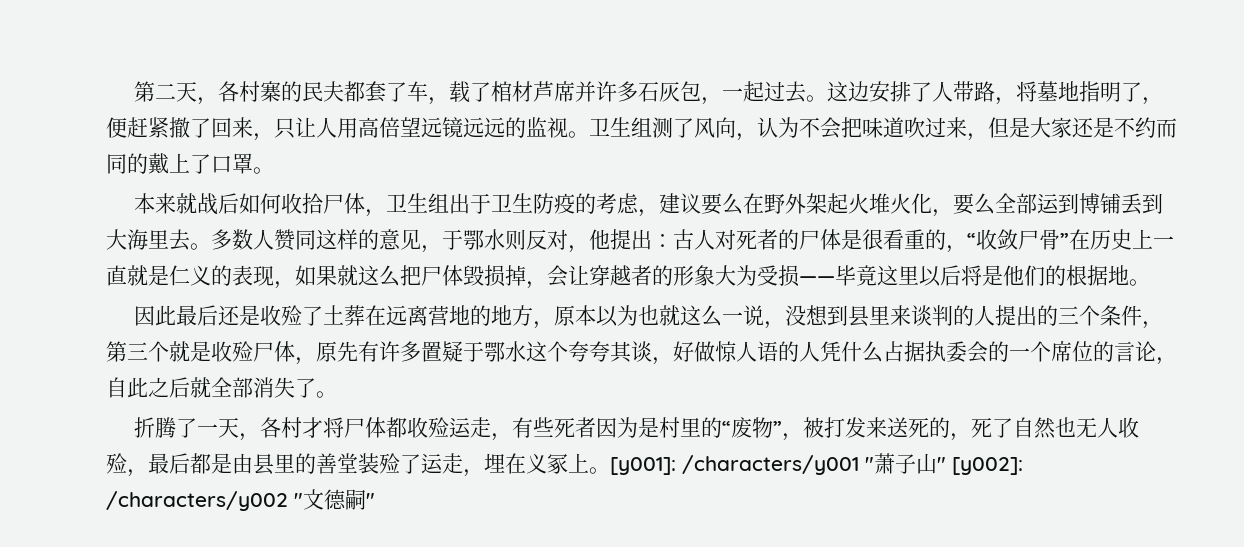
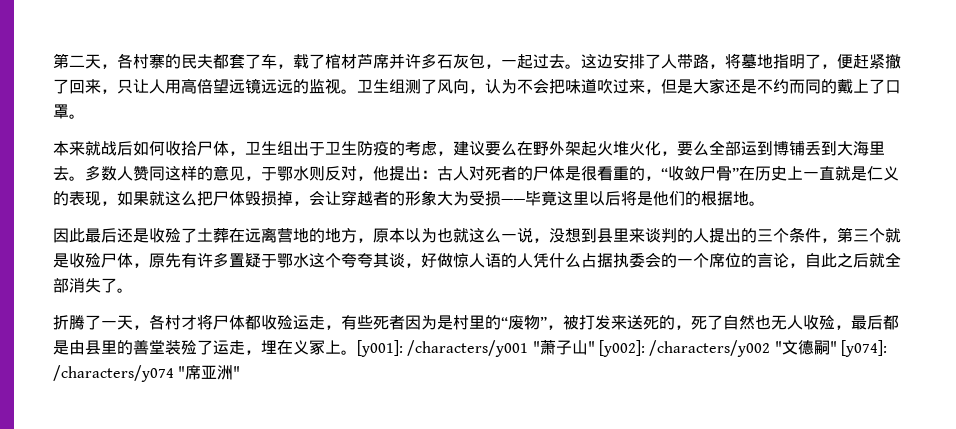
(375, 500) none -> [840,340,887,357] [53,365,241,382] [y074]: /characters/y074 "席亚洲"

